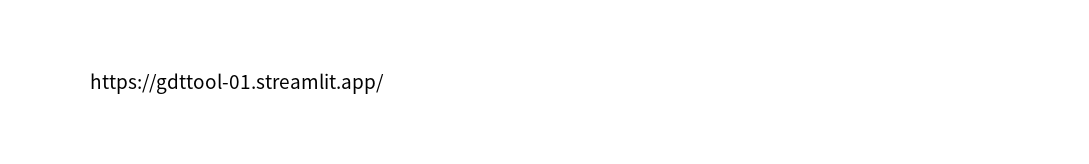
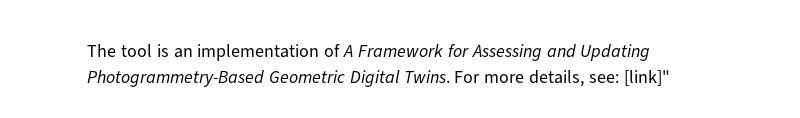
[90,73,384,94] https://gdttool-01.streamlit.app/ -> [87,44,651,61] [87,70,670,87] The tool is an implementation of A Framework for Assessing and Updating Photogrammetry-Based Geometric Digital Twins. For more details, see: [link]"

